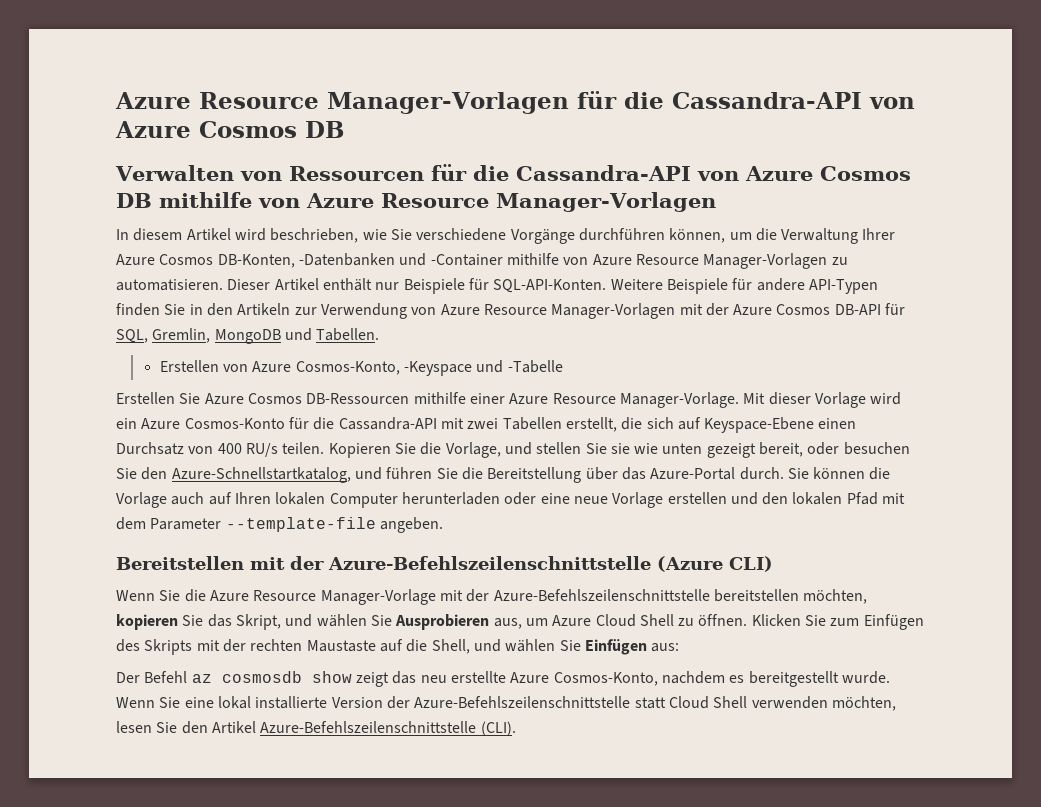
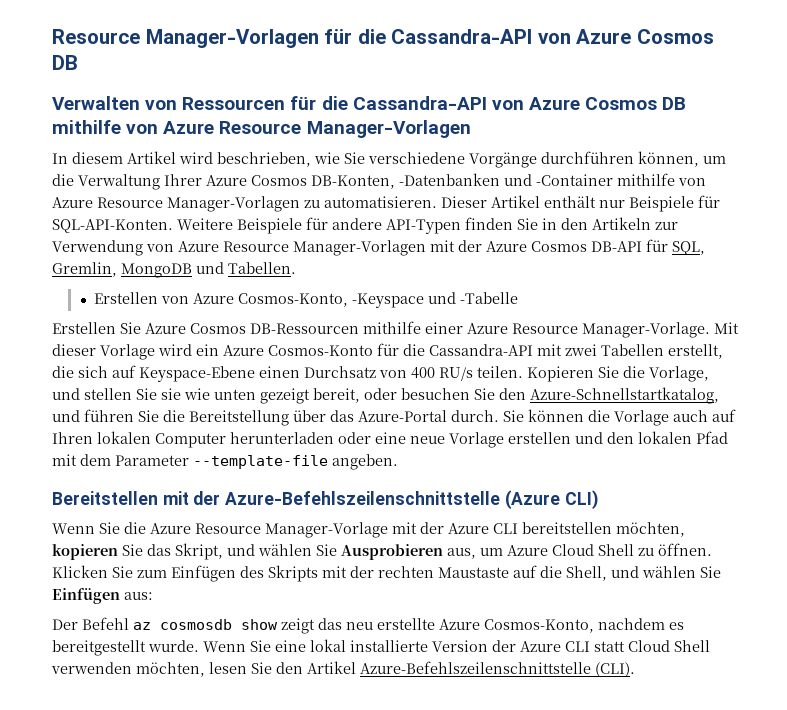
[115,92,191,109] Azure -> (52, 36) none
[493,589,710,601] Azure-Befehlszeilenschnittstelle -> [448,523,518,534] Azure CLI
[414,696,631,708] Azure-Befehlszeilenschnittstelle -> [520,641,590,652] Azure CLI

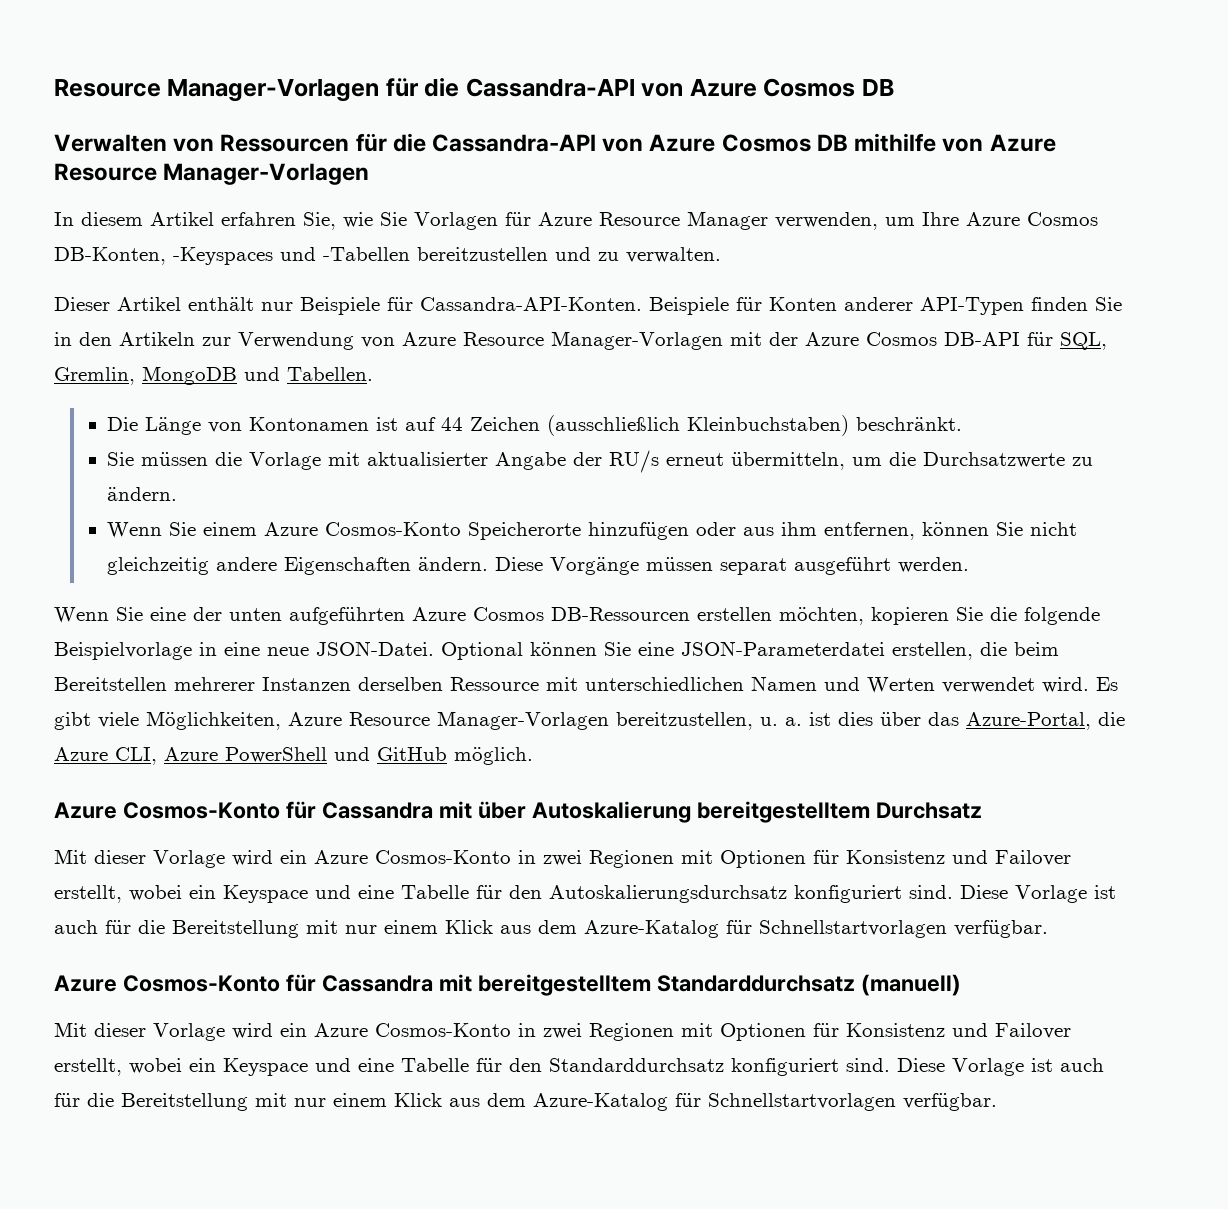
[179,151,726,168] [52,173,706,190] [52,196,437,212] wird beschrieben, wie Sie verschiedene Vorgänge durchführen können, um die Verwaltung Ihrer Azure Cosmos DB-Konten, -Datenbanken und -Container mithilfe von Azure Resource Manager-Vorlagen zu automatisieren. -> [221,211,1098,230] [54,247,721,265] erfahren Sie, wie Sie Vorlagen für Azure Resource Manager verwenden, um Ihre Azure Cosmos DB-Konten, -Keyspaces und -Tabellen bereitzustellen und zu verwalten. //
[52,217,382,234] SQL-API-Konten. Weitere Beispiele für andere -> [420,297,913,315] Cassandra-API-Konten. Beispiele für Konten anderer
[94,292,519,308] [52,321,739,338] [52,343,723,360] [52,365,709,382] [52,387,719,404] [52,409,736,426] [52,431,728,448] [52,454,398,470] [52,490,599,509] [52,522,685,538] [52,543,712,560] [52,565,721,582] [52,588,153,604] [52,617,684,634] [52,639,710,656] [51,661,635,677] Erstellen von Azure Cosmos-Konto, -Keyspace und -Tabelle // Erstellen Sie Azure Cosmos DB-Ressourcen mithilfe einer Azure Resource Manager-Vorlage. Mit dieser Vorlage wird ein Azure Cosmos-Konto für die Cassandra-API mit zwei Tabellen erstellt, die sich auf Keyspace-Ebene einen Durchsatz von 400 RU/s teilen. Kopieren Sie die Vorlage, und stellen Sie sie wie unten gezeigt bereit, oder besuchen Sie den Azure-Schnellstartkatalog, und führen Sie die Bereitstellung über das Azure-Portal durch. Sie können die Vorlage auch auf Ihren lokalen Computer herunterladen oder eine neue Vorlage erstellen und den lokalen Pfad mit dem Parameter --template-file angeben. // Bereitstellen mit der Azure-Befehlszeilenschnittstelle (Azure CLI) // Wenn Sie die Azure Resource Manager-Vorlage mit der Azure CLI bereitstellen möchten, kopieren Sie das Skript, und wählen Sie Ausprobieren aus, um Azure Cloud Shell zu öffnen. Klicken Sie zum Einfügen des Skripts mit der rechten Maustaste auf die Shell, und wählen Sie Einfügen aus: // Der Befehl az cosmosdb show zeigt das neu erstellte Azure Cosmos-Konto, nachdem es bereitgestellt wurde. Wenn Sie eine lokal installierte Version der Azure CLI statt Cloud Shell verwenden möchten, lesen Sie den Artikel Azure-Befehlszeilenschnittstelle (CLI). -> [107,415,963,436] [107,450,1094,473] [107,487,178,501] [107,522,1078,540] [107,557,970,575] [54,607,1100,625] [54,641,1059,660] [54,676,1118,693] [54,711,1125,730] [54,747,533,765] [54,801,982,823] [54,849,1071,868] [54,885,1116,903] [54,920,1048,938] [54,974,961,996] [54,1022,1071,1041] [54,1058,1104,1076] [54,1093,997,1111] Die Länge von Kontonamen ist auf 44 Zeichen (ausschließlich Kleinbuchstaben) beschränkt. // Sie müssen die Vorlage mit aktualisierter Angabe der RU/s erneut übermitteln, um die Durchsatzwerte zu ändern. // Wenn Sie einem Azure Cosmos-Konto Speicherorte hinzufügen oder aus ihm entfernen, können Sie nicht gleichzeitig andere Eigenschaften ändern. Diese Vorgänge müssen separat ausgeführt werden. // Wenn Sie eine der unten aufgeführten Azure Cosmos DB-Ressourcen erstellen möchten, kopieren Sie die folgende Beispielvorlage in eine neue JSON-Datei. Optional können Sie eine JSON-Parameterdatei erstellen, die beim Bereitstellen mehrerer Instanzen derselben Ressource mit unterschiedlichen Namen und Werten verwendet wird. Es gibt viele Möglichkeiten, Azure Resource Manager-Vorlagen bereitzustellen, u. a. ist dies über das Azure-Portal, die Azure CLI, Azure PowerShell und GitHub möglich. // Azure Cosmos-Konto für Cassandra mit über Autoskalierung bereitgestelltem Durchsatz // Mit dieser Vorlage wird ein Azure Cosmos-Konto in zwei Regionen mit Optionen für Konsistenz und Failover erstellt, wobei ein Keyspace und eine Tabelle für den Autoskalierungsdurchsatz konfiguriert sind. Diese Vorlage ist auch für die Bereitstellung mit nur einem Klick aus dem Azure-Katalog für Schnellstartvorlagen verfügbar. // Azure Cosmos-Konto für Cassandra mit bereitgestelltem Standarddurchsatz (manuell) // Mit dieser Vorlage wird ein Azure Cosmos-Konto in zwei Regionen mit Optionen für Konsistenz und Failover erstellt, wobei ein Keyspace und eine Tabelle für den Standarddurchsatz konfiguriert sind. Diese Vorlage ist auch für die Bereitstellung mit nur einem Klick aus dem Azure-Katalog für Schnellstartvorlagen verfügbar.

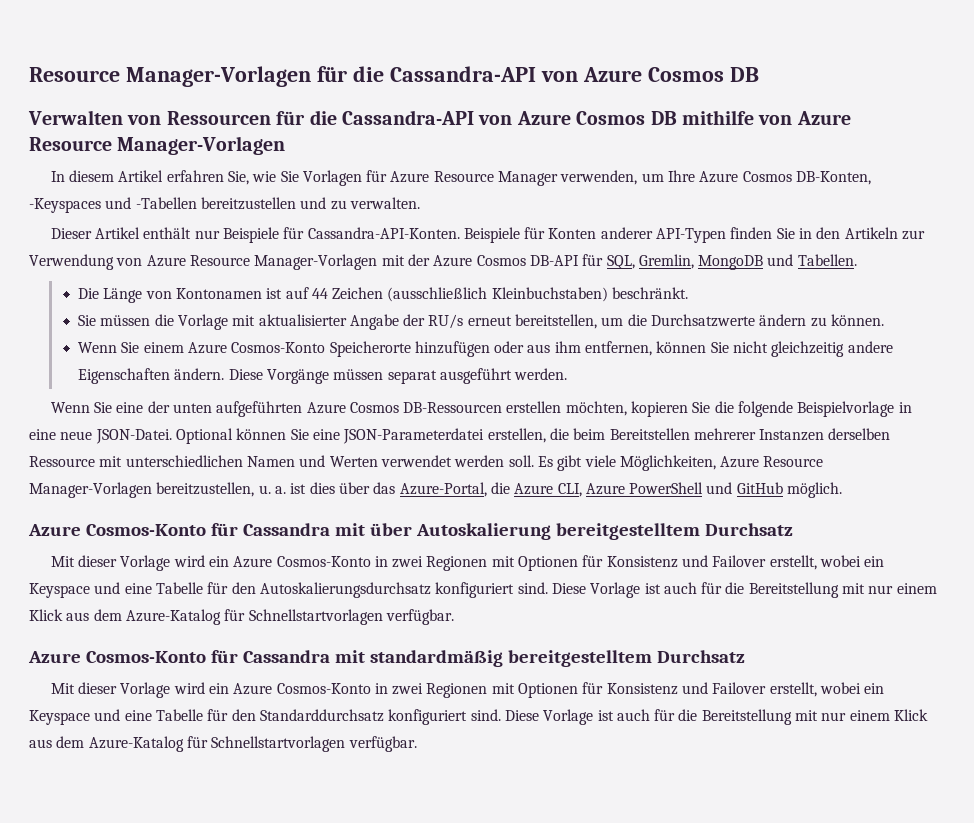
[731,452,846,470] übermitteln, -> [515,314,598,329] bereitstellen,
[1072,457,1094,466] [107,487,178,501] zu ändern. -> [759,314,885,327] ändern zu können.
[1042,677,1089,693] wird. -> [454,455,534,467] werden soll.
[477,974,961,996] bereitgestelltem Standarddurchsatz (manuell) -> [369,650,745,667] standardmäßig bereitgestelltem Durchsatz

